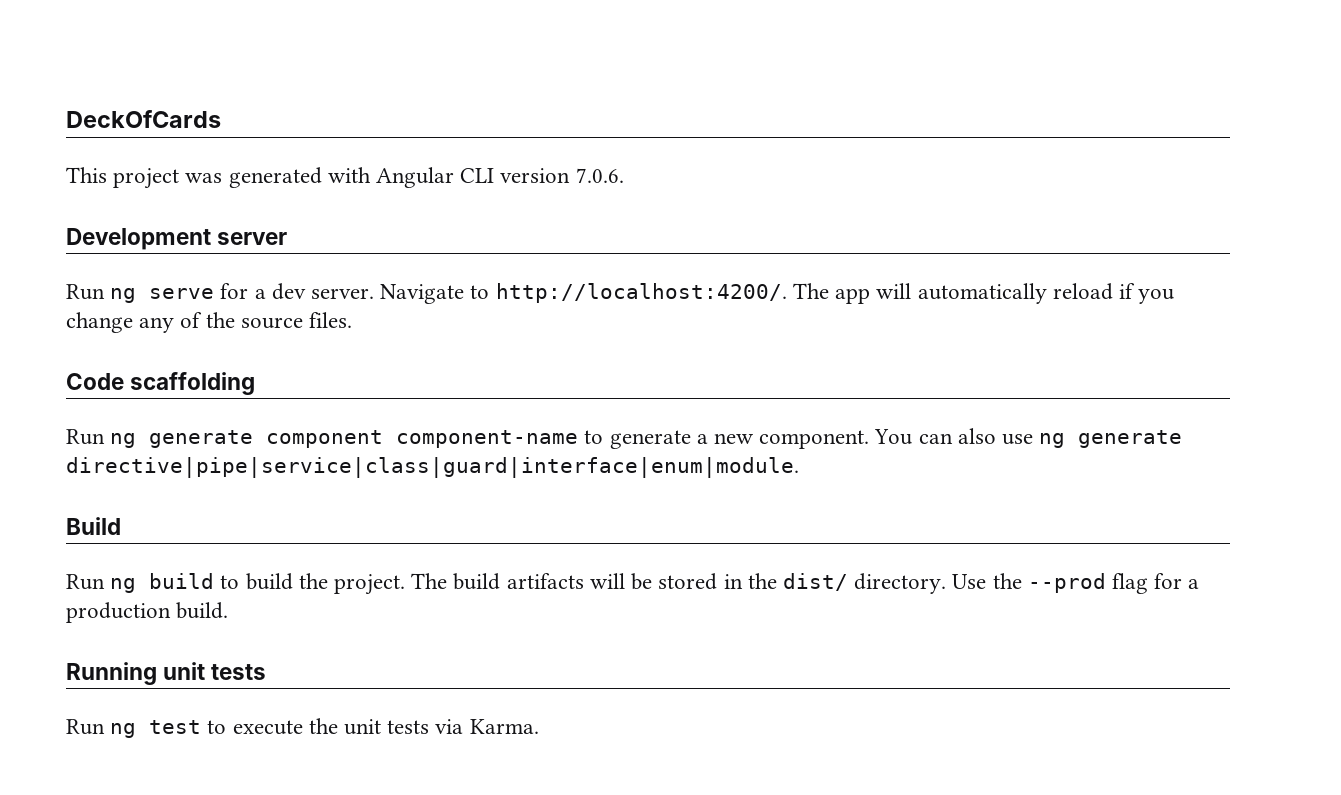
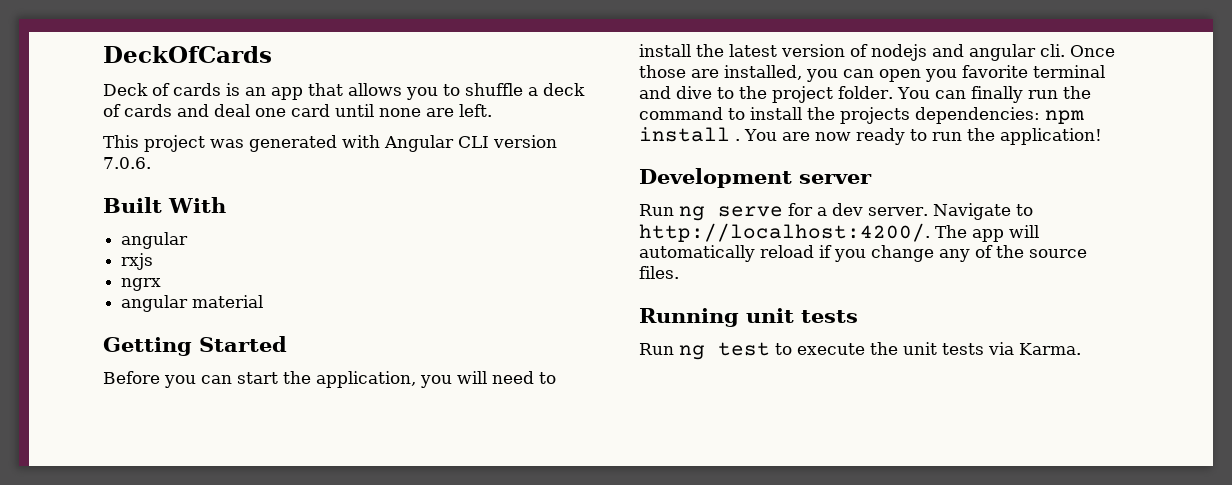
(221, 119) none -> [103,83,585,100] [103,104,492,117] // Deck of cards is an app that allows you to shuffle a deck of cards and deal one card until none are left.
(624, 175) none -> [103,197,226,213] [121,232,189,249] [121,253,154,270] [121,278,162,291] [121,295,264,312] [103,336,287,356] [103,371,556,388] [639,44,1115,61] [639,65,1105,82] [639,86,1091,103] [639,107,1084,124] [639,127,1102,145] // Built With // angular // rxjs // ngrx // angular material // Getting Started // Before you can start the application, you will need to install the latest version of nodejs and angular cli. Once those are installed, you can open you favorite terminal and dive to the project folder. You can finally run the command to install the projects dependencies: npm install . You are now ready to run the application!
[66,372,256,395] [66,428,1183,449] [66,457,799,478] [66,517,121,535] [66,573,1200,595] [66,602,229,623] // Code scaffolding // Run ng generate component component-name to generate a new component. You can also use ng generate directive|pipe|service|class|guard|interface|enum|module. // Build // Run ng build to build the project. The build artifacts will be stored in the dist/ directory. Use the --prod flag for a production build. -> (679, 272) none

